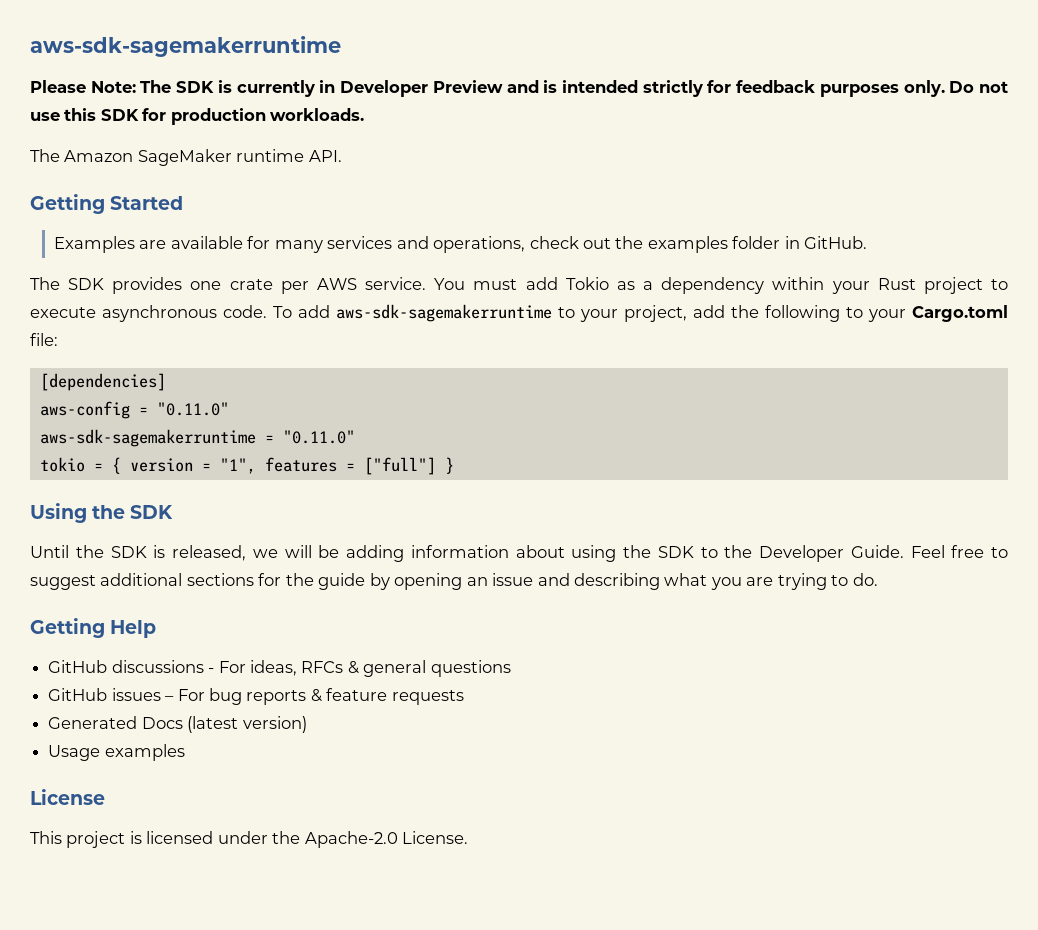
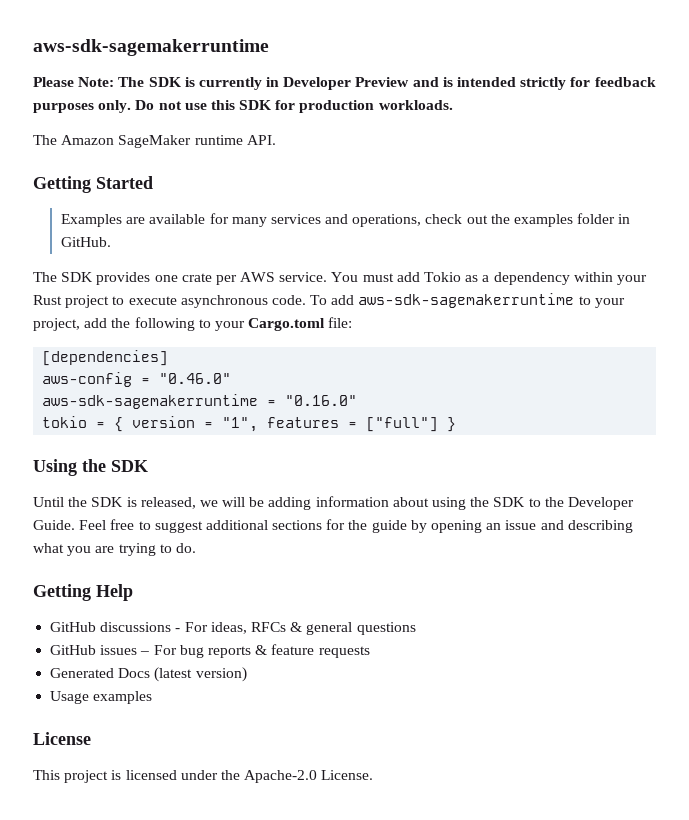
[156,402,229,416] "0.11.0" -> [159,373,232,384] "0.46.0"
[282,430,355,444] "0.11.0" -> [285,395,358,406] "0.16.0"

